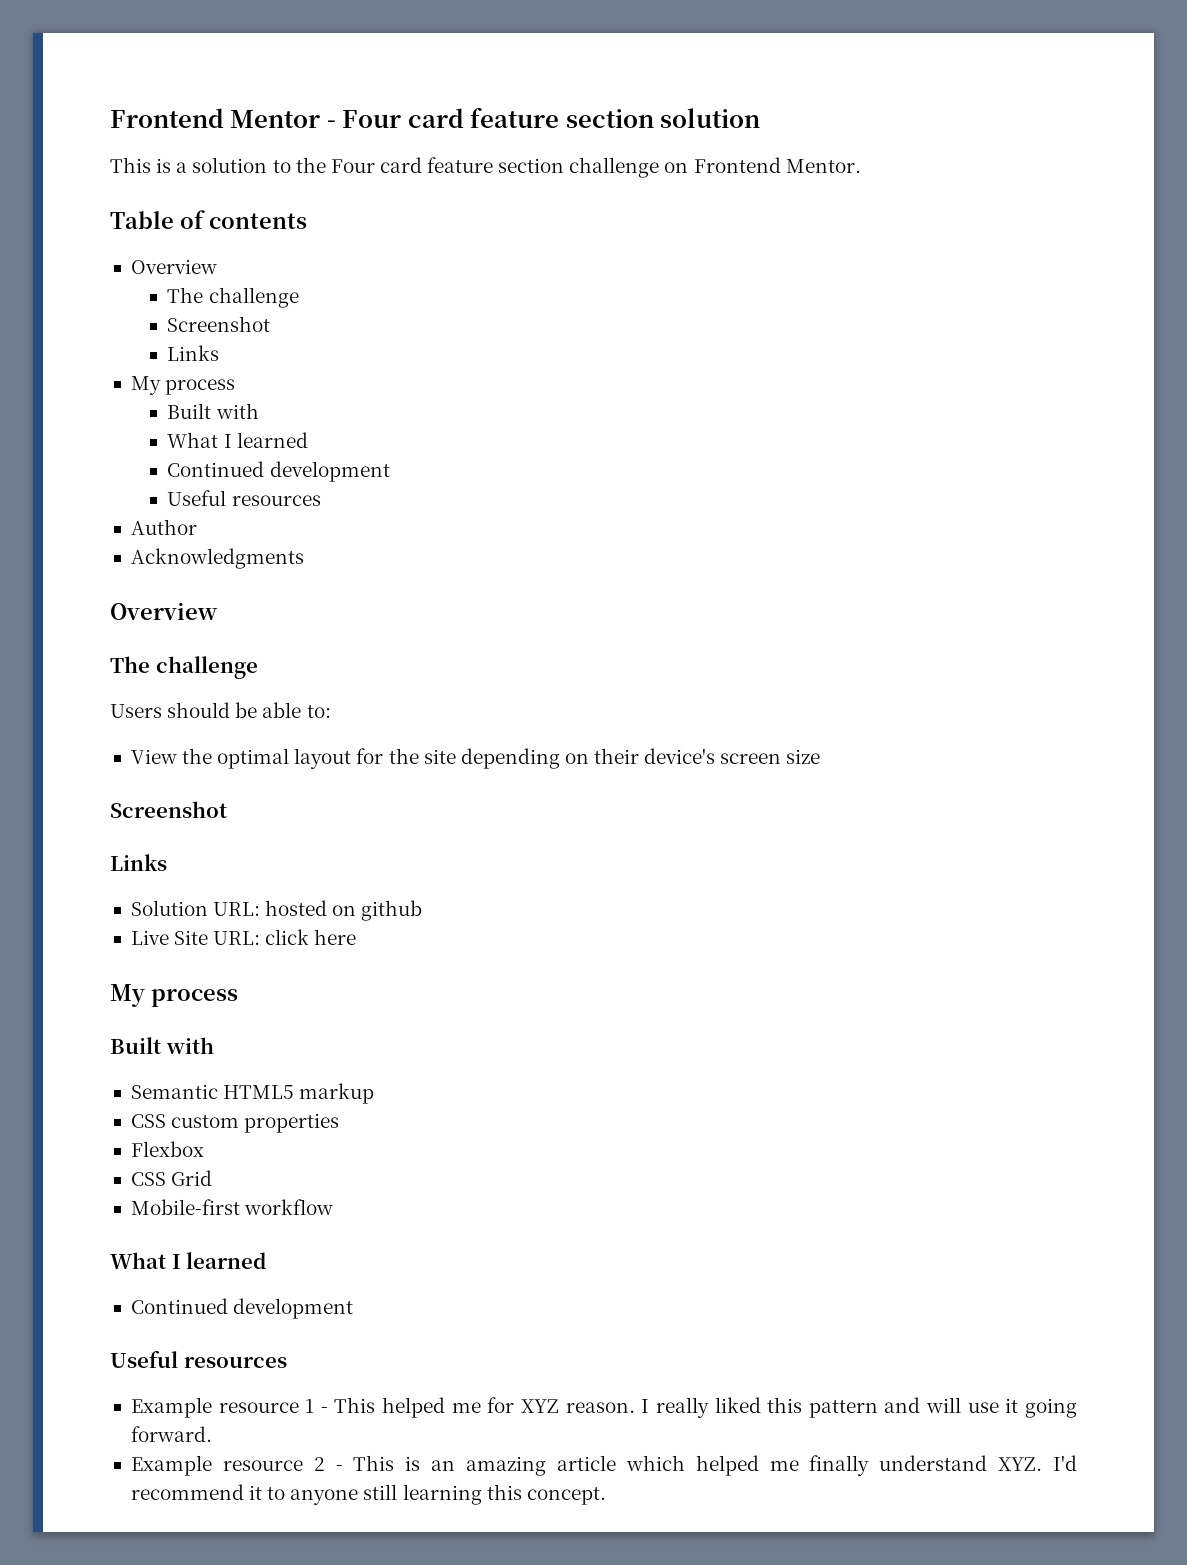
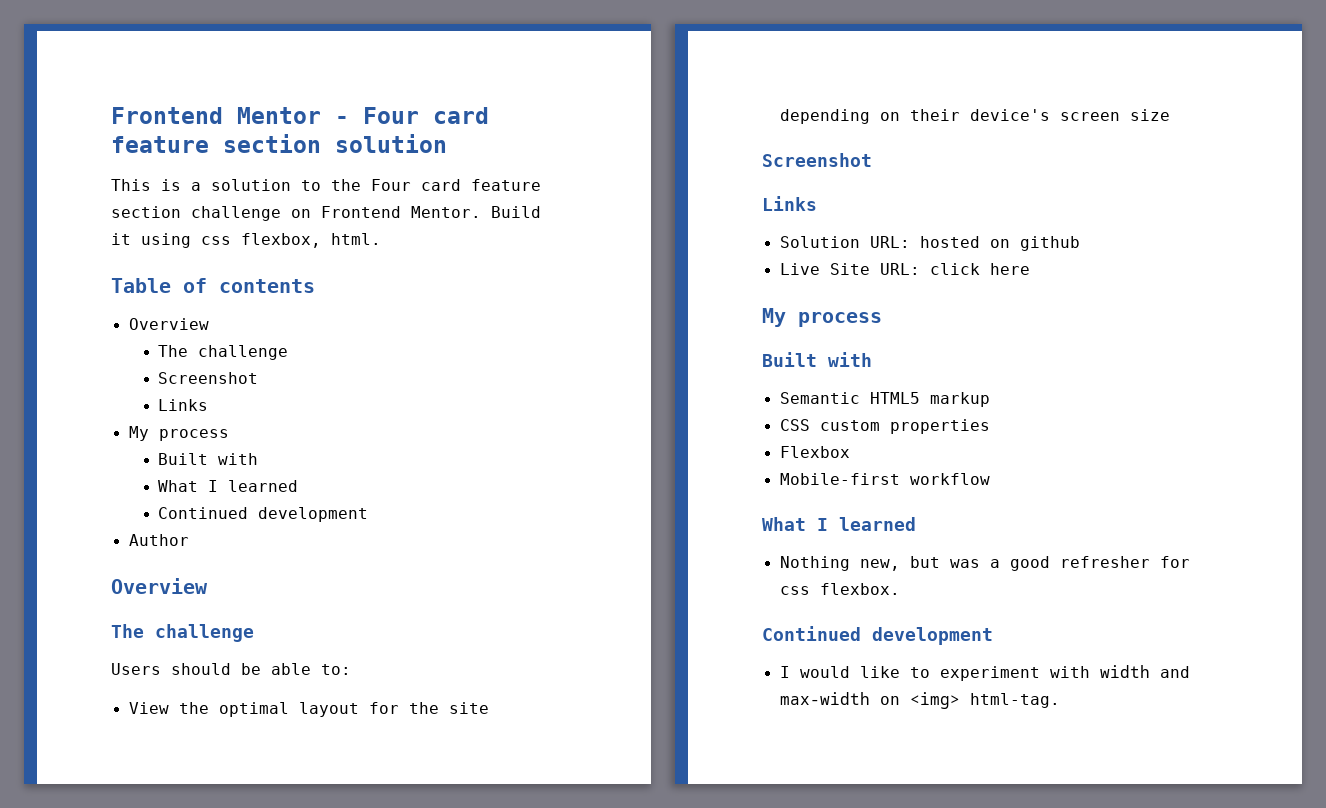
(861, 166) none -> [491,206,541,218] [111,233,381,248] Build it using css flexbox, html.
[167,490,321,506] // Useful resources -> (369, 514) none
[130,548,304,569] // Acknowledgments -> (189, 540) none
[130,1170,213,1186] // CSS Grid -> (850, 452) none
[130,1298,354,1319] [110,1351,287,1368] [130,1397,1078,1418] [130,1426,212,1442] [130,1455,1077,1476] [130,1484,606,1505] Continued development // Useful resources // Example resource 1 - This helped me for XYZ reason. I really liked this pattern and will use it going forward. // Example resource 2 - This is an amazing article which helped me finally understand XYZ. I'd recommend it to anyone still learning this concept. -> [779,556,1190,571] [779,583,900,595] [762,626,993,645] [779,665,1190,681] [779,692,1060,709] Nothing new, but was a good refresher for css flexbox. // Continued development // I would like to experiment with width and max-width on <img> html-tag.

